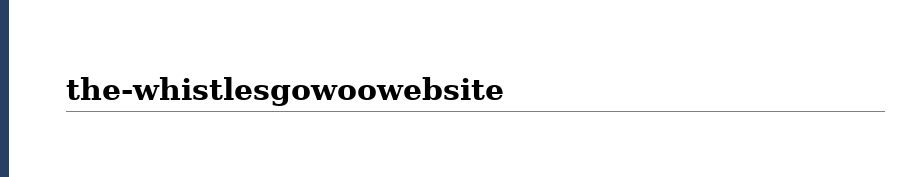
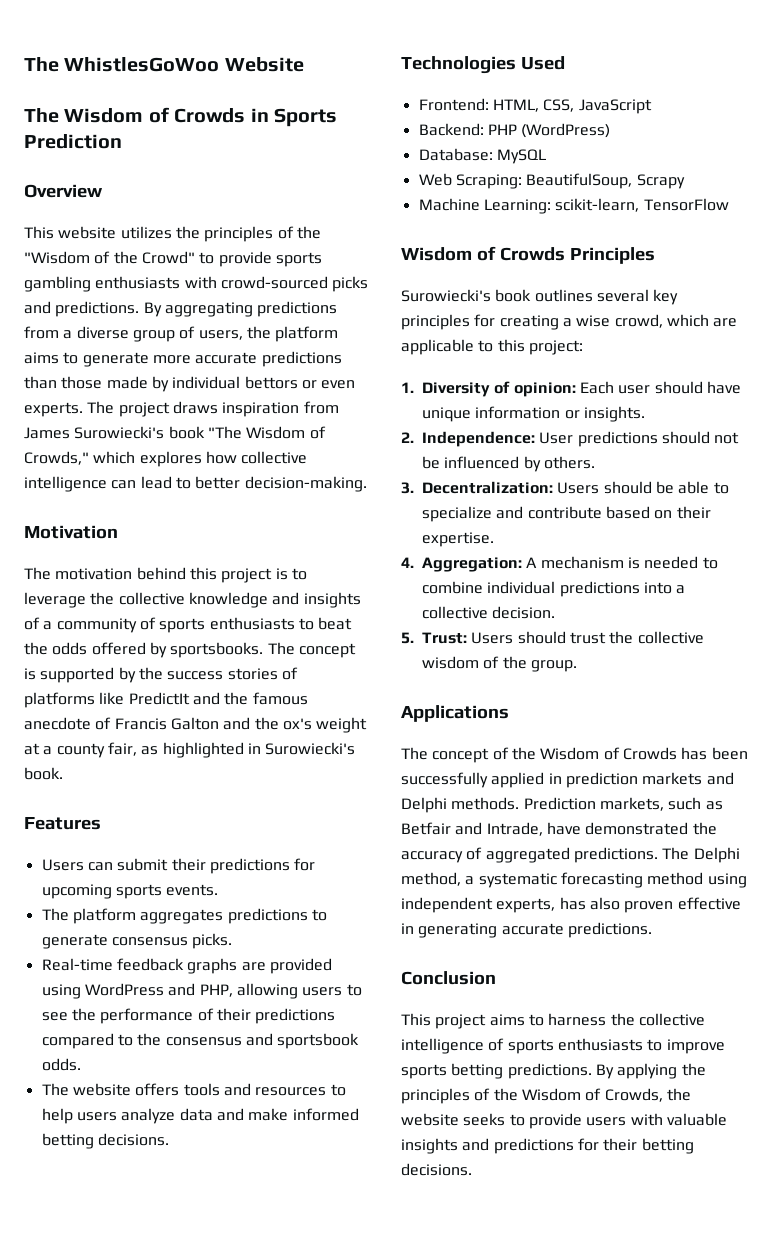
[66,77,504,106] the-whistlesgowoowebsite -> [24,57,304,72] [24,107,337,127] [24,134,122,149] [24,184,103,198] [24,226,321,242] [24,251,322,267] [24,276,369,292] [24,301,338,317] [24,326,339,342] [24,351,342,367] [24,376,356,392] [24,401,339,417] [24,426,326,439] [24,451,308,467] [24,476,367,492] [24,525,118,539] [24,567,307,583] [24,592,361,608] [24,617,353,633] [24,642,356,658] [24,667,298,683] [24,692,308,708] [24,717,368,733] [24,742,356,758] [24,767,63,780] [24,817,101,830] [41,858,316,874] [41,884,219,899] [41,908,327,924] [41,933,233,949] [41,958,332,974] [41,983,362,999] [41,1008,336,1024] [41,1033,360,1049] [41,1058,81,1071] [41,1083,346,1096] [41,1108,359,1124] [41,1133,169,1149] [401,56,565,74] [418,98,652,114] [418,123,611,138] [418,148,546,164] [418,173,685,189] [418,198,729,214] [401,246,655,264] [401,289,679,305] [401,314,738,330] [401,339,583,355] [401,381,741,397] [422,406,645,422] [401,431,740,447] [422,456,595,472] [401,481,729,494] [422,506,711,522] [422,532,494,547] [401,556,718,572] [422,581,686,597] [422,606,556,619] [401,631,704,644] [422,656,577,672] [401,705,509,722] [401,747,748,763] [401,772,734,788] [401,797,723,813] [401,822,717,836] [401,847,740,863] [401,872,747,888] [401,897,741,913] [401,922,652,938] [401,971,496,985] [401,1013,705,1029] [401,1038,725,1054] [401,1063,706,1079] [401,1088,691,1104] [401,1113,727,1129] [401,1138,694,1154] [401,1163,472,1176] The WhistlesGoWoo Website // The Wisdom of Crowds in Sports Prediction // Overview // This website utilizes the principles of the "Wisdom of the Crowd" to provide sports gambling enthusiasts with crowd-sourced picks and predictions. By aggregating predictions from a diverse group of users, the platform aims to generate more accurate predictions than those made by individual bettors or even experts. The project draws inspiration from James Surowiecki's book "The Wisdom of Crowds," which explores how collective intelligence can lead to better decision-making. // Motivation // The motivation behind this project is to leverage the collective knowledge and insights of a community of sports enthusiasts to beat the odds offered by sportsbooks. The concept is supported by the success stories of platforms like PredictIt and the famous anecdote of Francis Galton and the ox's weight at a county fair, as highlighted in Surowiecki's book. // Features // Users can submit their predictions for upcoming sports events. // The platform aggregates predictions to generate consensus picks. // Real-time feedback graphs are provided using WordPress and PHP, allowing users to see the performance of their predictions compared to the consensus and sportsbook odds. // The website offers tools and resources to help users analyze data and make informed betting decisions. // Technologies Used // Frontend: HTML, CSS, JavaScript // Backend: PHP (WordPress) // Database: MySQL // Web Scraping: BeautifulSoup, Scrapy // Machine Learning: scikit-learn, TensorFlow // Wisdom of Crowds Principles // Surowiecki's book outlines several key principles for creating a wise crowd, which are applicable to this project: // 1. Diversity of opinion: Each user should have unique information or insights. // 2. Independence: User predictions should not be influenced by others. // 3. Decentralization: Users should be able to specialize and contribute based on their expertise. // 4. Aggregation: A mechanism is needed to combine individual predictions into a collective decision. // 5. Trust: Users should trust the collective wisdom of the group. // Applications // The concept of the Wisdom of Crowds has been successfully applied in prediction markets and Delphi methods. Prediction markets, such as Betfair and Intrade, have demonstrated the accuracy of aggregated predictions. The Delphi method, a systematic forecasting method using independent experts, has also proven effective in generating accurate predictions. // Conclusion // This project aims to harness the collective intelligence of sports enthusiasts to improve sports betting predictions. By applying the principles of the Wisdom of Crowds, the website seeks to provide users with valuable insights and predictions for their betting decisions.

